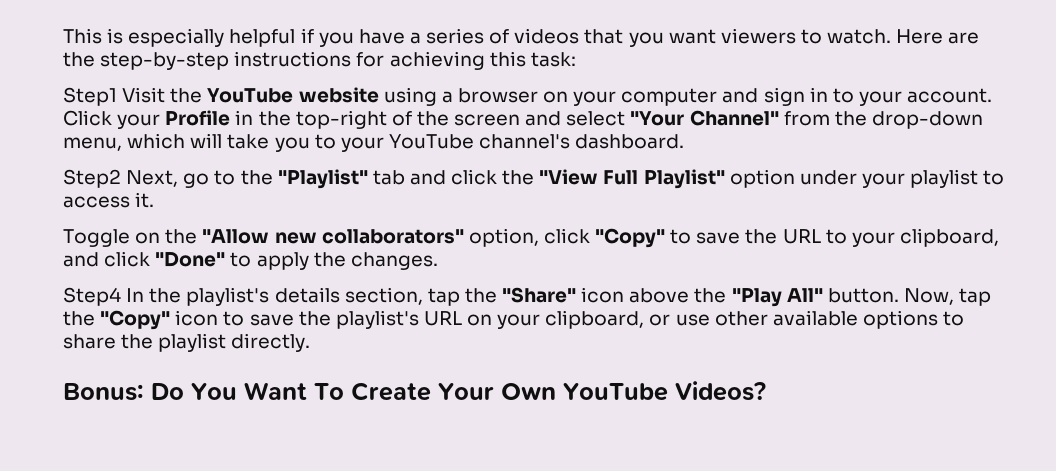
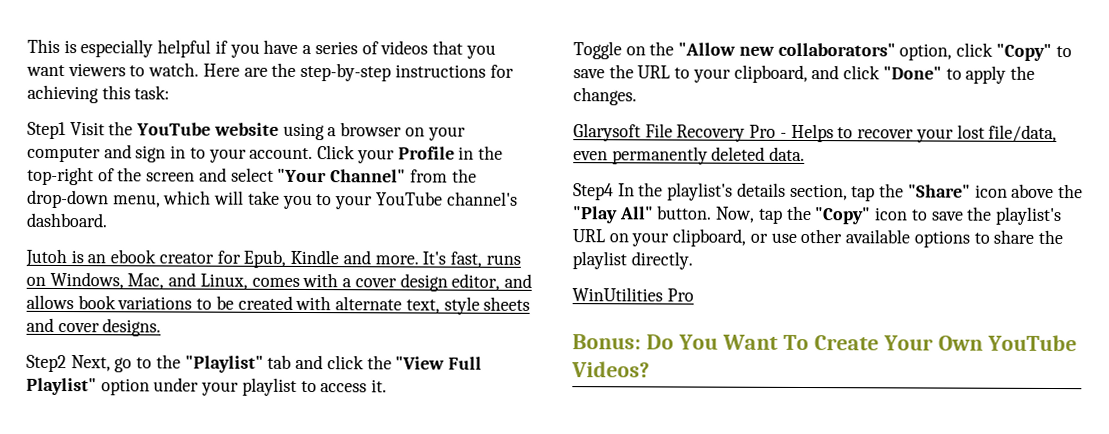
(685, 141) none -> [25,248,521,268] [26,271,532,292] [26,294,531,315] [26,317,162,337] // Jutoh is an ebook creator for Epub, Kindle and more. It's fast, runs on Windows, Mac, and Linux, comes with a cover design editor, and allows book variations to be created with alternate text, style sheets and cover designs.
(438, 261) none -> [573,123,1058,143] [573,146,806,165] // Glarysoft File Recovery Pro - Helps to recover your lost file/data, even permanently deleted data.
(311, 342) none -> [572,287,694,302] // WinUtilities Pro

